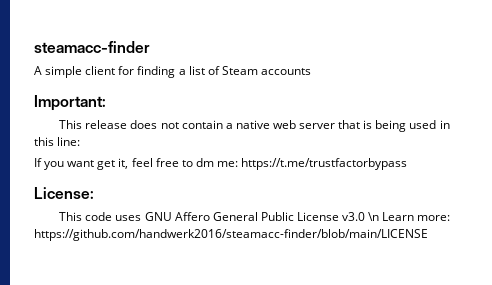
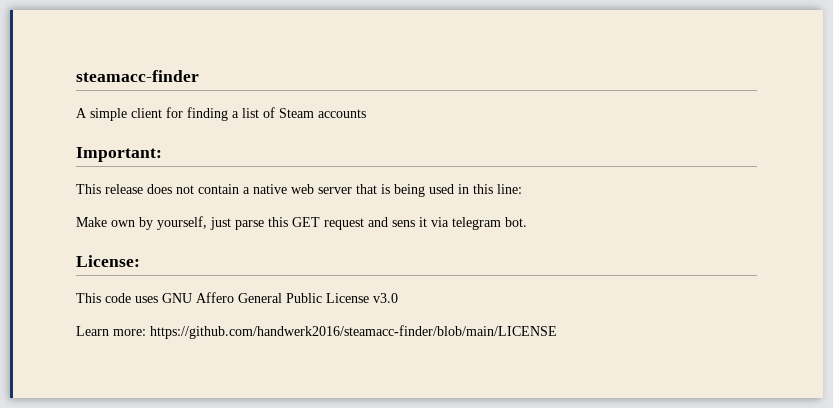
[34,158,408,170] If you want get it, feel free to dm me: https://t.me/trustfactorbypass -> [76,216,527,230] Make own by yourself, just parse this GET request and sens it via telegram bot.
[368,212,380,221] \n -> (398, 298) //

